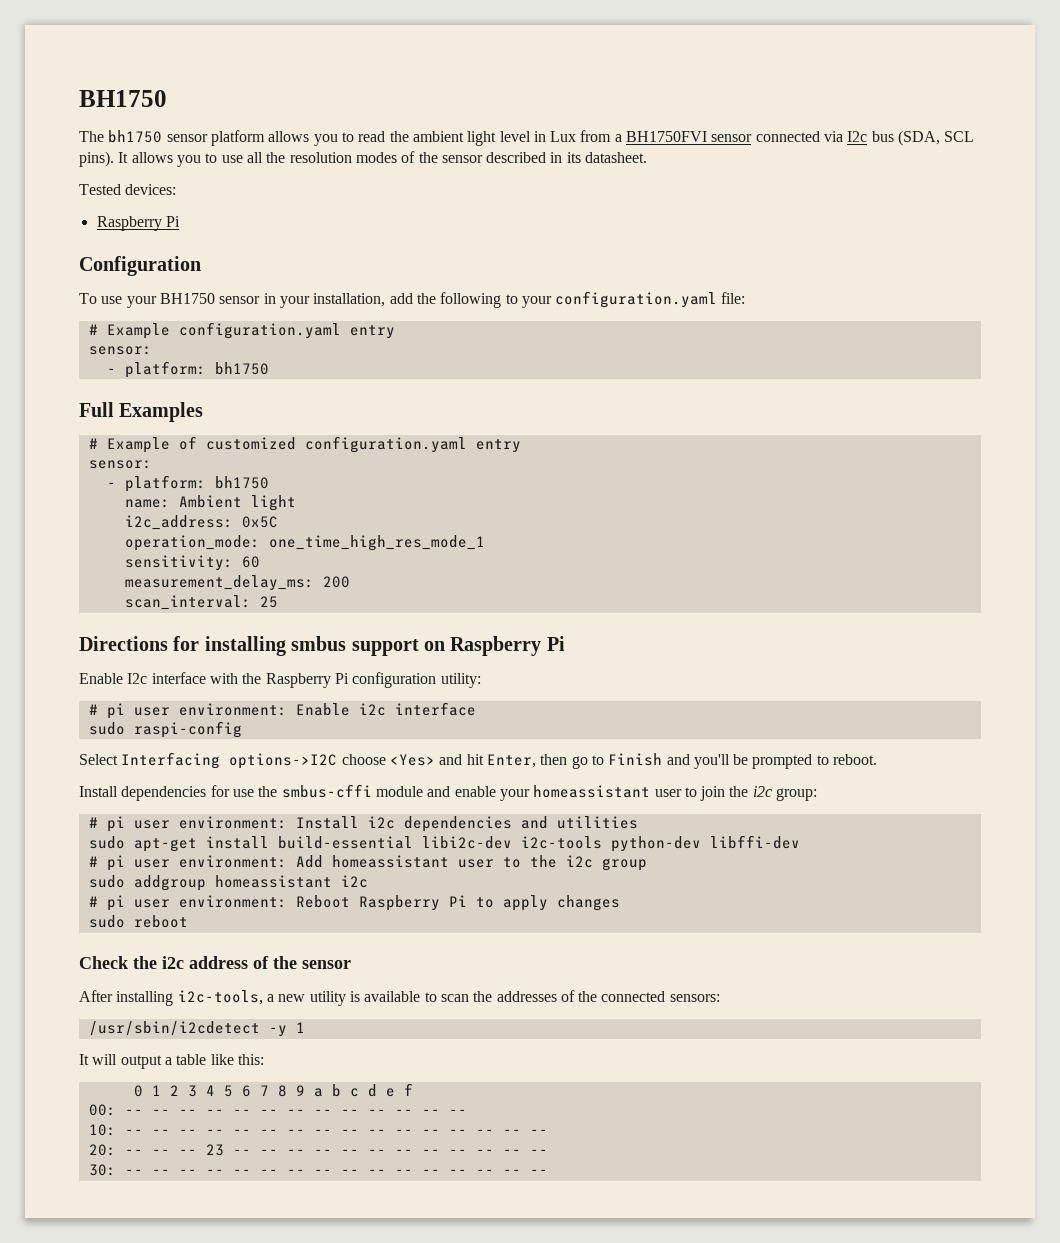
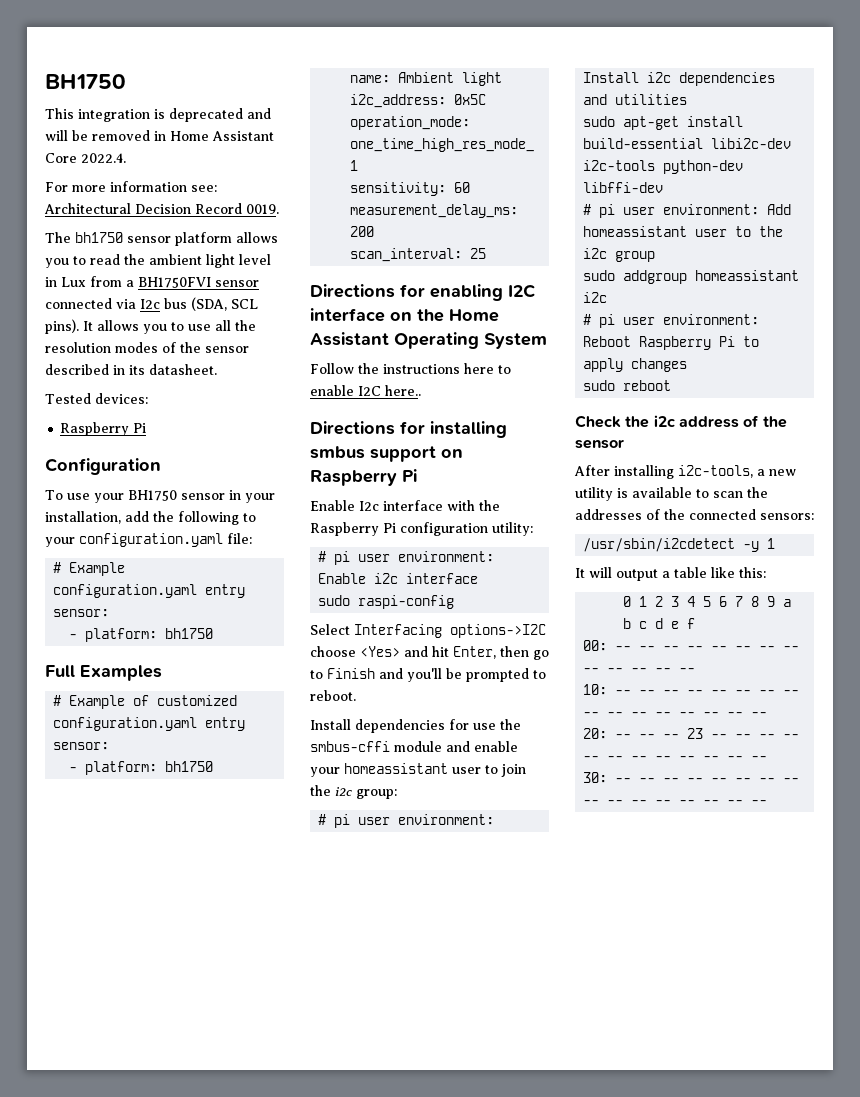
[79,90,167,107] BH1750 -> [45,74,126,89] [45,108,271,122] [45,130,274,141] [45,153,126,163] [45,181,217,192] [44,203,279,214] BH1750 // This integration is deprecated and will be removed in Home Assistant Core 2022.4. // For more information see: Architectural Decision Record 0019.
(278, 602) none -> [310,284,536,301] [310,308,499,322] [310,332,547,349] [310,363,511,374] [310,385,421,396] // Directions for enabling I2C interface on the Home Assistant Operating System // Follow the instructions here to enable I2C here..

